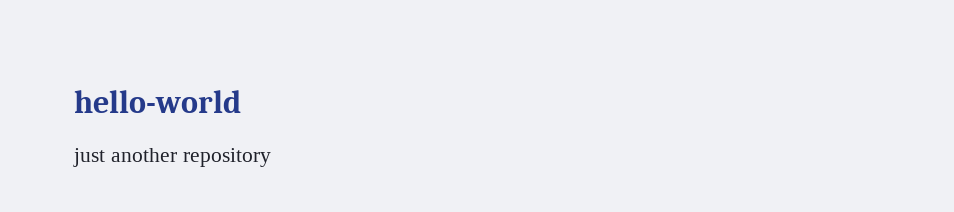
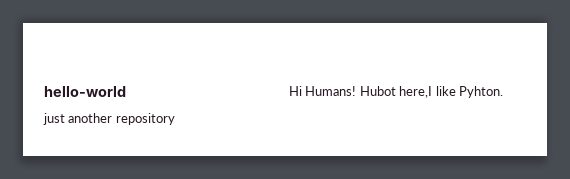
(271, 157) none -> [289,86,503,98] // Hi Humans! Hubot here,I like Pyhton.

